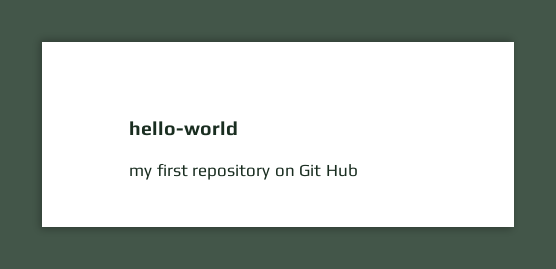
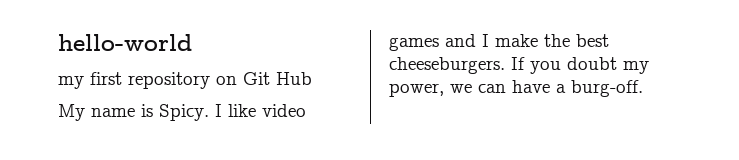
(358, 170) none -> [58,104,306,121] [389,34,609,51] [389,57,649,74] [389,80,643,97] // My name is Spicy. I like video games and I make the best cheeseburgers. If you doubt my power, we can have a burg-off.

